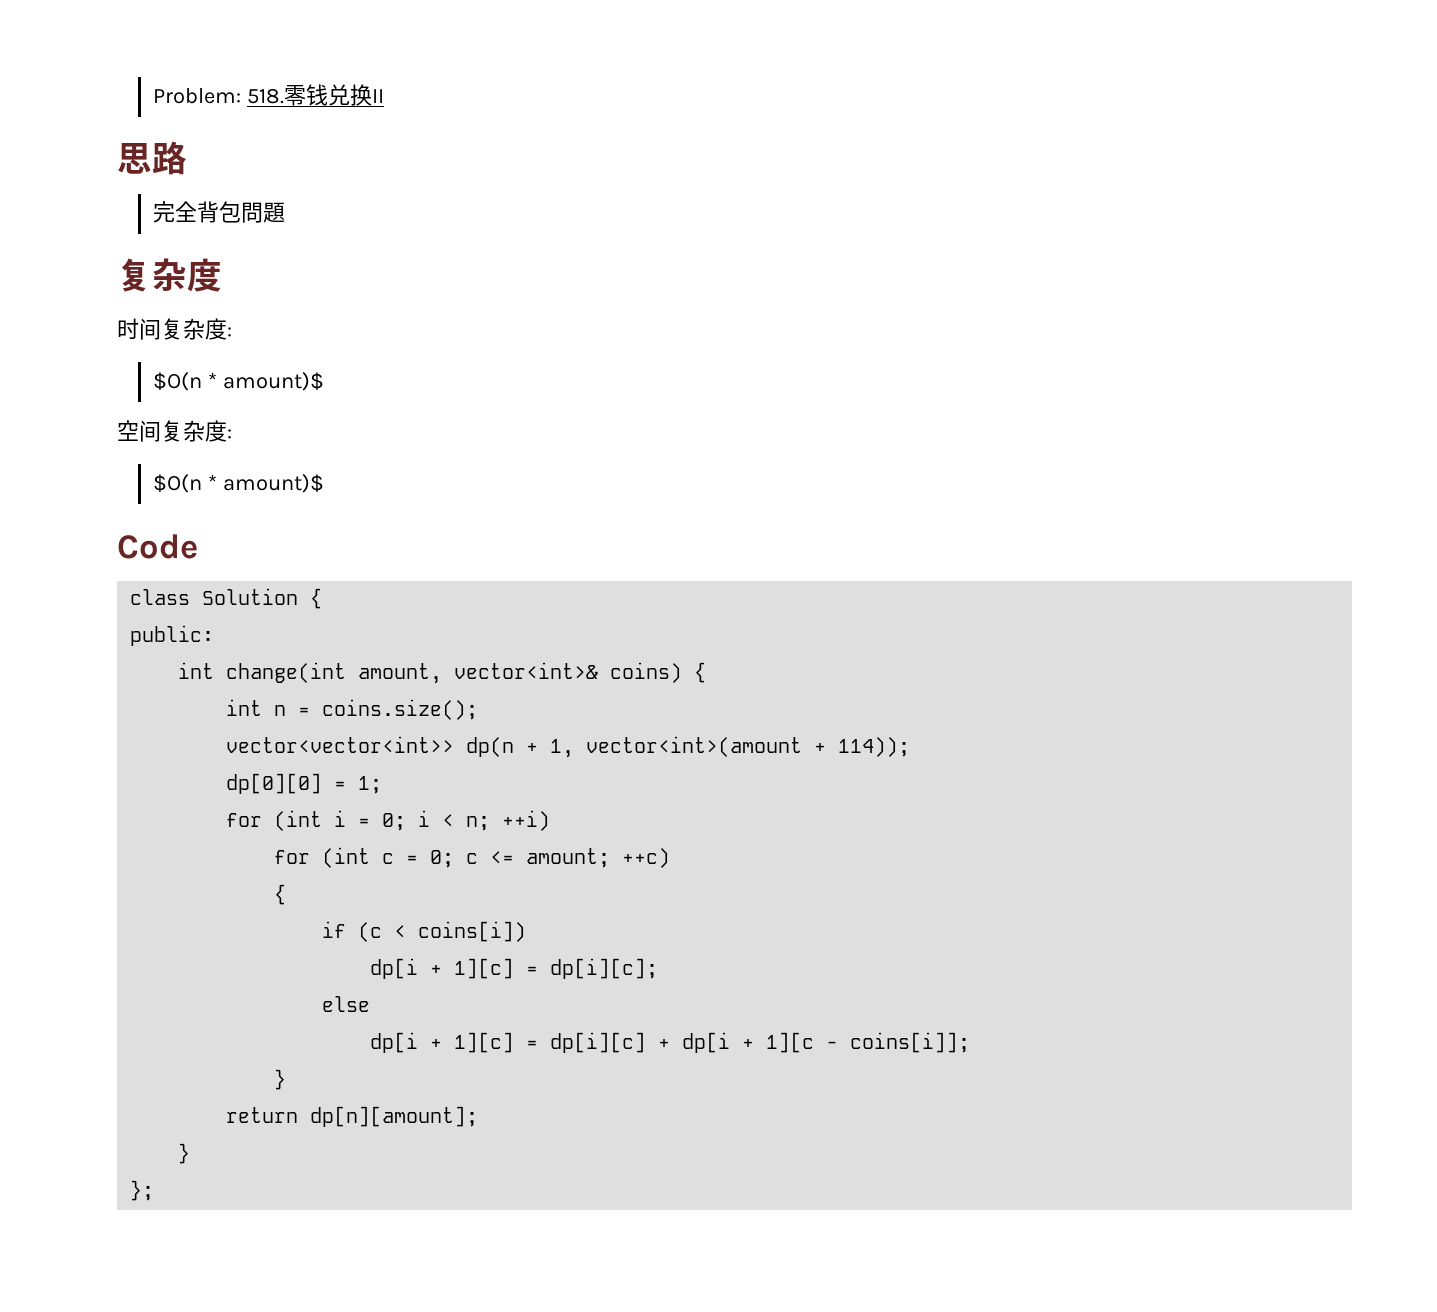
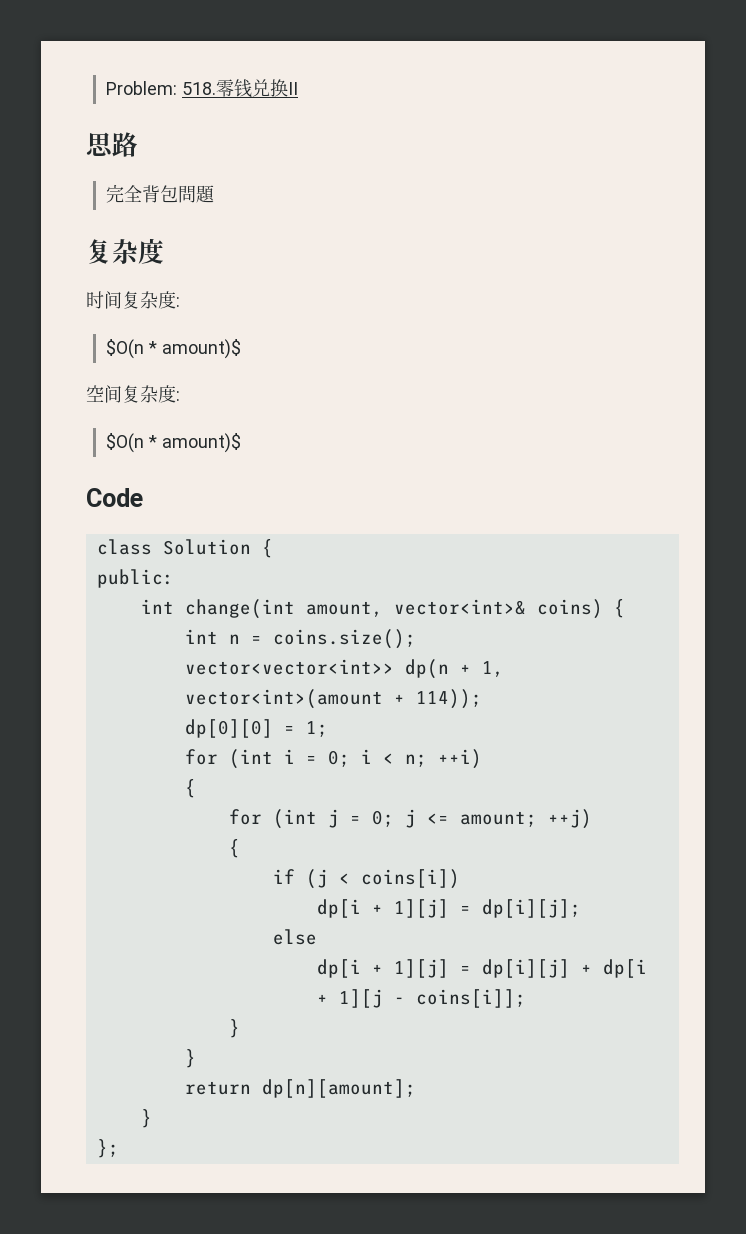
[274,847,479,868] // for (int c = 0; c -> [184,779,196,798] [228,809,416,829] // { // for (int j = 0; j
[622,848,671,868] ++c) -> [547,809,592,829] ++j)
[358,922,383,942] (c -> [305,869,328,889] (j
[454,958,659,979] 1][c] = dp[i][c]; -> [393,899,581,918] 1][j] = dp[i][j];
[454,1032,647,1053] 1][c] = dp[i][c] -> [393,959,570,978] 1][j] = dp[i][j]
[766,1032,815,1053] 1][c -> [338,989,383,1008] 1][j
(287, 1079) none -> [184,1049,196,1068] // }

